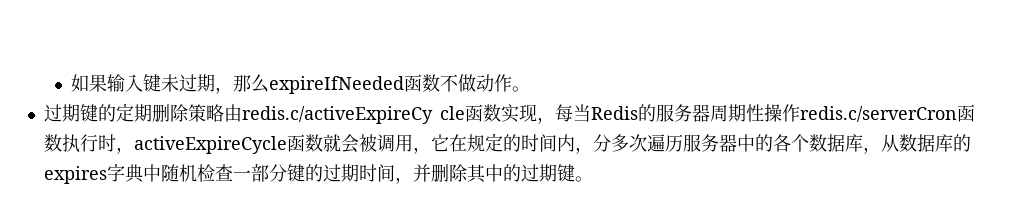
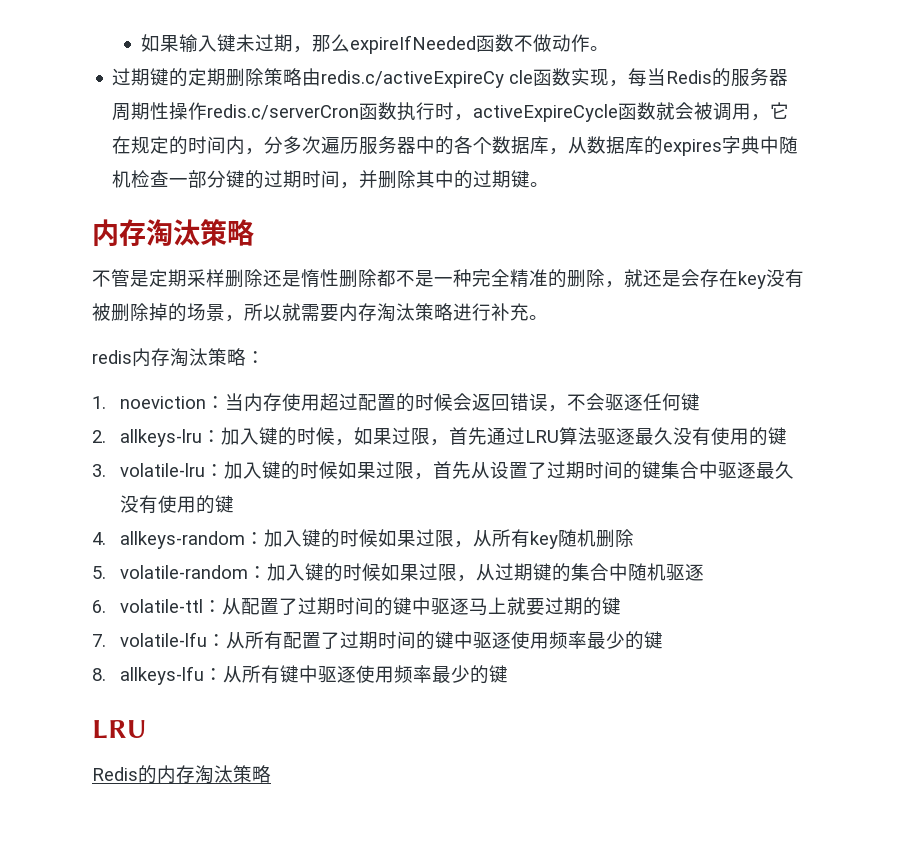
(593, 179) none -> [92,219,254,247] [92,269,804,289] [92,303,548,322] [92,348,265,367] [92,393,701,412] [92,427,788,447] [92,461,795,480] [120,495,235,514] [92,529,635,549] [92,563,705,582] [92,597,622,616] [92,631,664,650] [92,665,509,685] [92,720,146,739] [92,765,271,784] // 内存淘汰策略 // 不管是定期采样删除还是惰性删除都不是一种完全精准的删除，就还是会存在key没有被删除掉的场景，所以就需要内存淘汰策略进行补充。 // redis内存淘汰策略： // 1. noeviction：当内存使用超过配置的时候会返回错误，不会驱逐任何键 // 2. allkeys-lru：加入键的时候，如果过限，首先通过LRU算法驱逐最久没有使用的键 // 3. volatile-lru：加入键的时候如果过限，首先从设置了过期时间的键集合中驱逐最久没有使用的键 // 4. allkeys-random：加入键的时候如果过限，从所有key随机删除 // 5. volatile-random：加入键的时候如果过限，从过期键的集合中随机驱逐 // 6. volatile-ttl：从配置了过期时间的键中驱逐马上就要过期的键 // 7. volatile-lfu：从所有配置了过期时间的键中驱逐使用频率最少的键 // 8. allkeys-lfu：从所有键中驱逐使用频率最少的键 // LRU // Redis的内存淘汰策略

